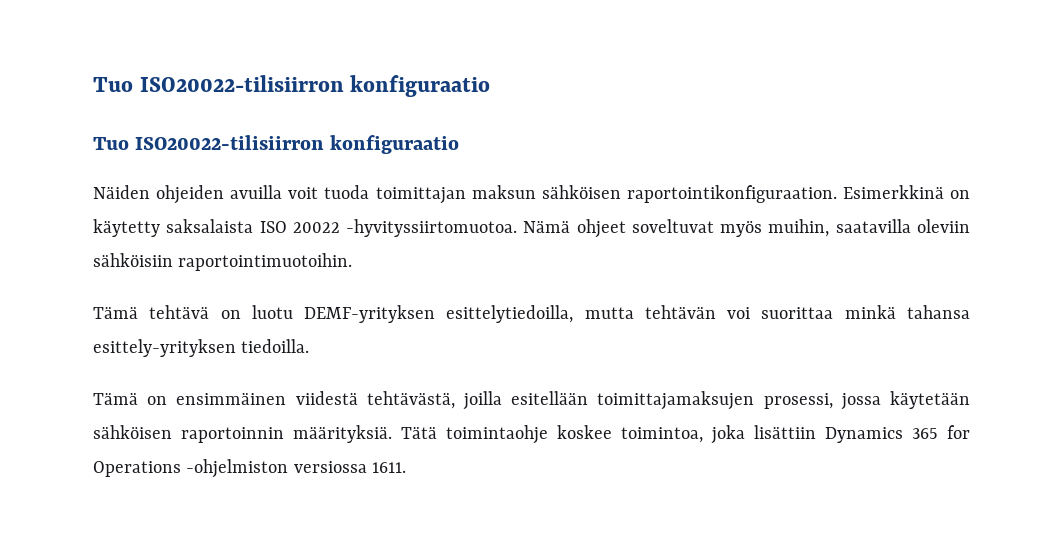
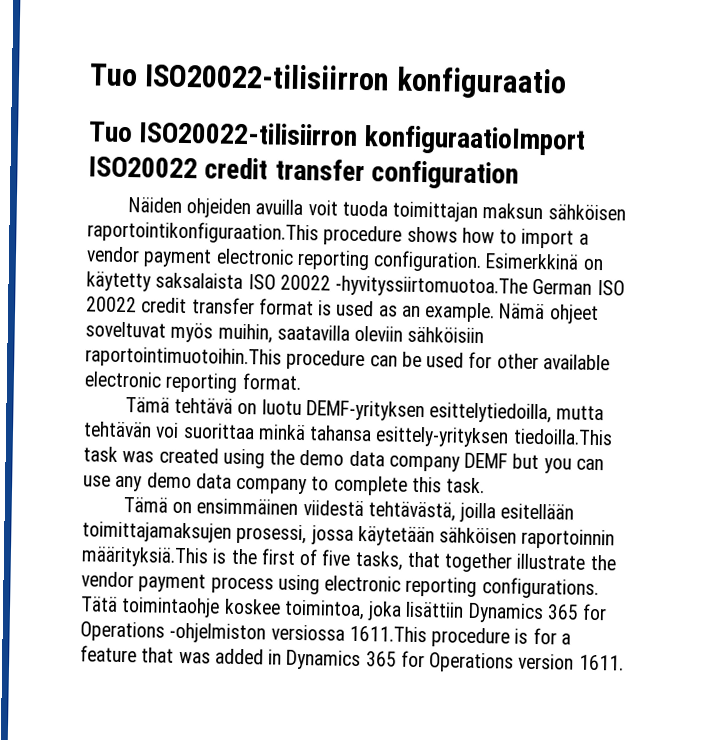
[330,135,460,154] konfiguraatio -> [363,125,586,156] [88,156,520,190] konfiguraatioImport ISO20022 credit transfer configuration
[626,185,837,203] raportointikonfiguraation. -> [87,220,589,249] [86,246,483,273] raportointikonfiguraation.This procedure shows how to import a vendor payment electronic reporting configuration.
[346,219,518,237] -hyvityssiirtomuotoa. -> [335,275,625,298] [86,296,496,323] -hyvityssiirtomuotoa.The German ISO 20022 credit transfer format is used as an example.
[178,253,353,271] raportointimuotoihin. -> [85,346,610,371] [84,371,302,393] raportointimuotoihin.This procedure can be used for other available electronic reporting format.
[241,339,310,353] tiedoilla. -> [512,428,613,446] [83,446,604,474] [83,472,486,496] tiedoilla.This task was created using the demo data company DEMF but you can use any demo data company to complete this task.
[293,425,392,443] määrityksiä. -> [81,546,617,573] [81,571,599,600] määrityksiä.This is the first of five tasks, that together illustrate the vendor payment process using electronic reporting configurations.
(367, 467) none -> [348,625,571,648] [80,645,575,673] 1611.This procedure is for a feature that was added in Dynamics 365 for Operations version

